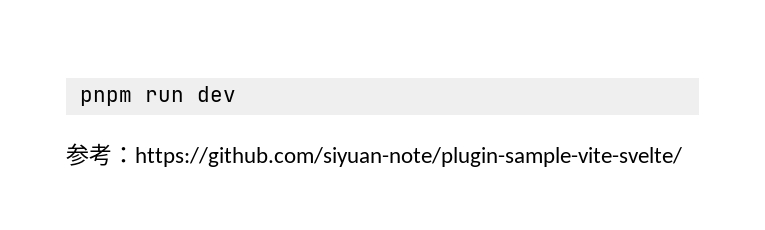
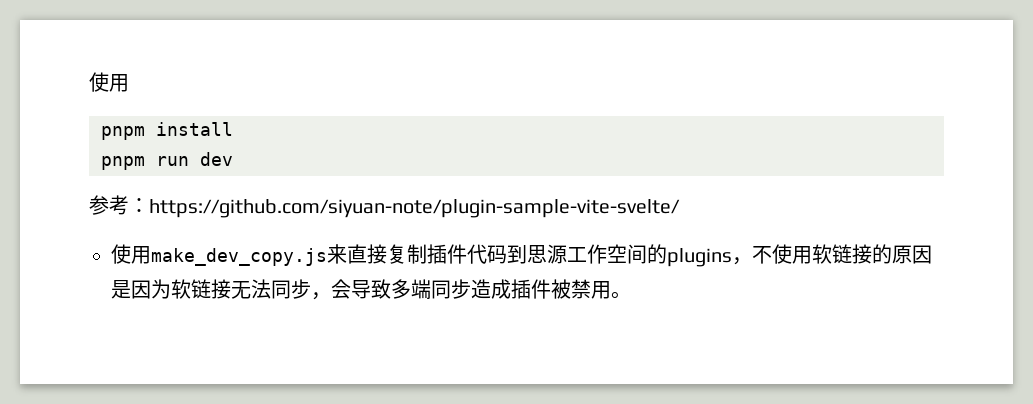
(79, 98) none -> [89,72,129,92] [101,122,233,140] 使用 // pnpm install //
(682, 157) none -> [111,244,932,267] [111,279,631,300] // 使用make_dev_copy.js来直接复制插件代码到思源工作空间的plugins，不使用软链接的原因是因为软链接无法同步，会导致多端同步造成插件被禁用。

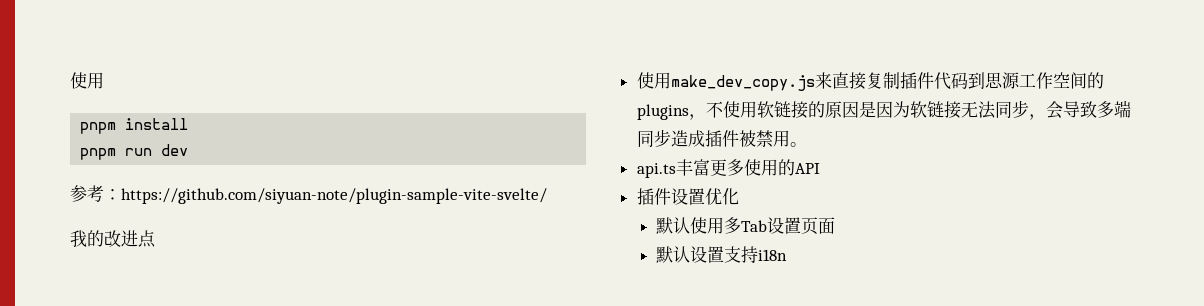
(680, 208) none -> [70,230,156,248] // 我的改进点
(631, 295) none -> [636,159,820,178] [636,188,739,205] [656,217,836,235] [656,246,788,263] // api.ts丰富更多使用的API // 插件设置优化 // 默认使用多Tab设置页面 // 默认设置支持i18n

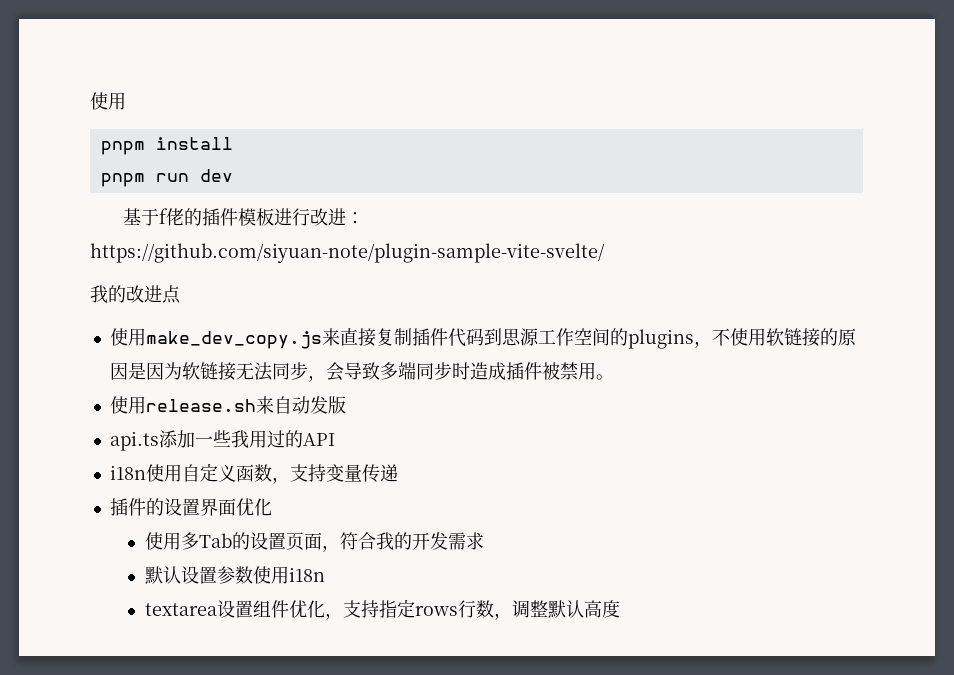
[70,185,104,202] 参考 -> [122,208,346,226] 基于f佬的插件模板进行改进
(671, 138) none -> [451,362,470,380] 时
[636,159,820,178] [636,188,705,205] api.ts丰富更多使用的API // 插件设置 -> [109,396,346,414] [109,430,335,451] [109,463,398,484] [109,498,236,516] 使用release.sh来自动发版 // api.ts添加一些我用过的API // i18n使用自定义函数，支持变量传递 // 插件的设置界面
[656,217,691,234] 默认 -> (272, 507) none
(768, 226) none -> [231,532,250,550] 的
[656,246,788,263] // 默认设置支持i18n -> [321,532,484,552] [144,566,325,584] [144,599,620,620] ，符合我的开发需求 // 默认设置参数使用i18n // textarea设置组件优化，支持指定rows行数，调整默认高度

